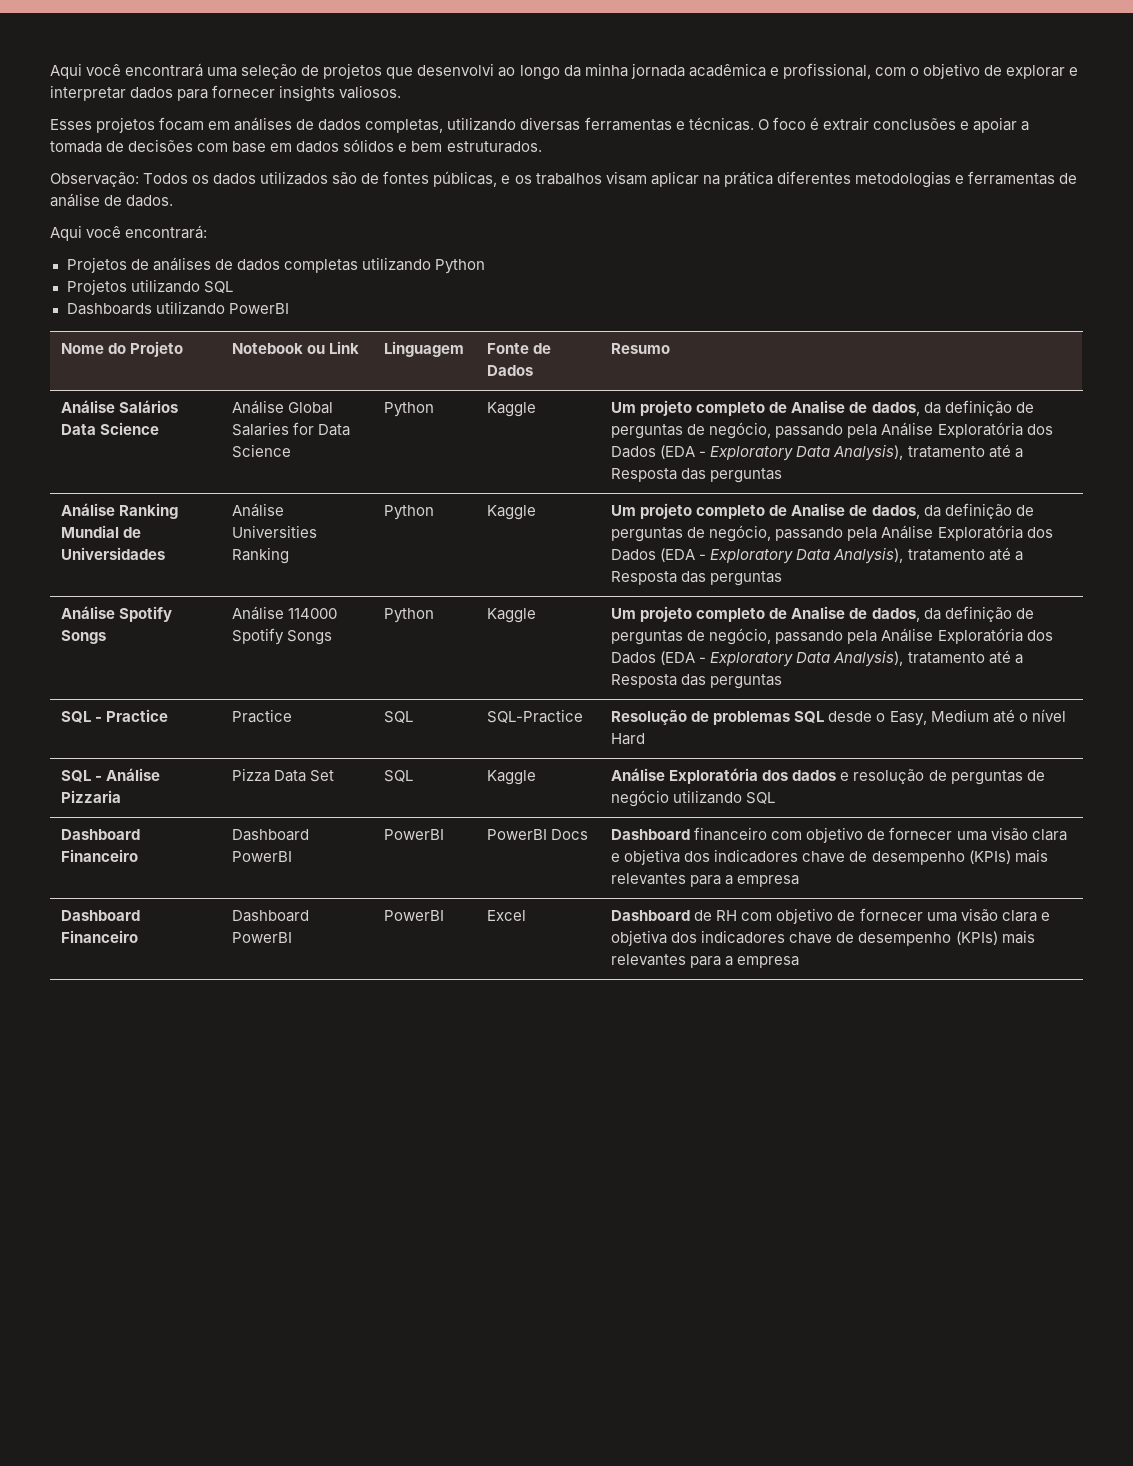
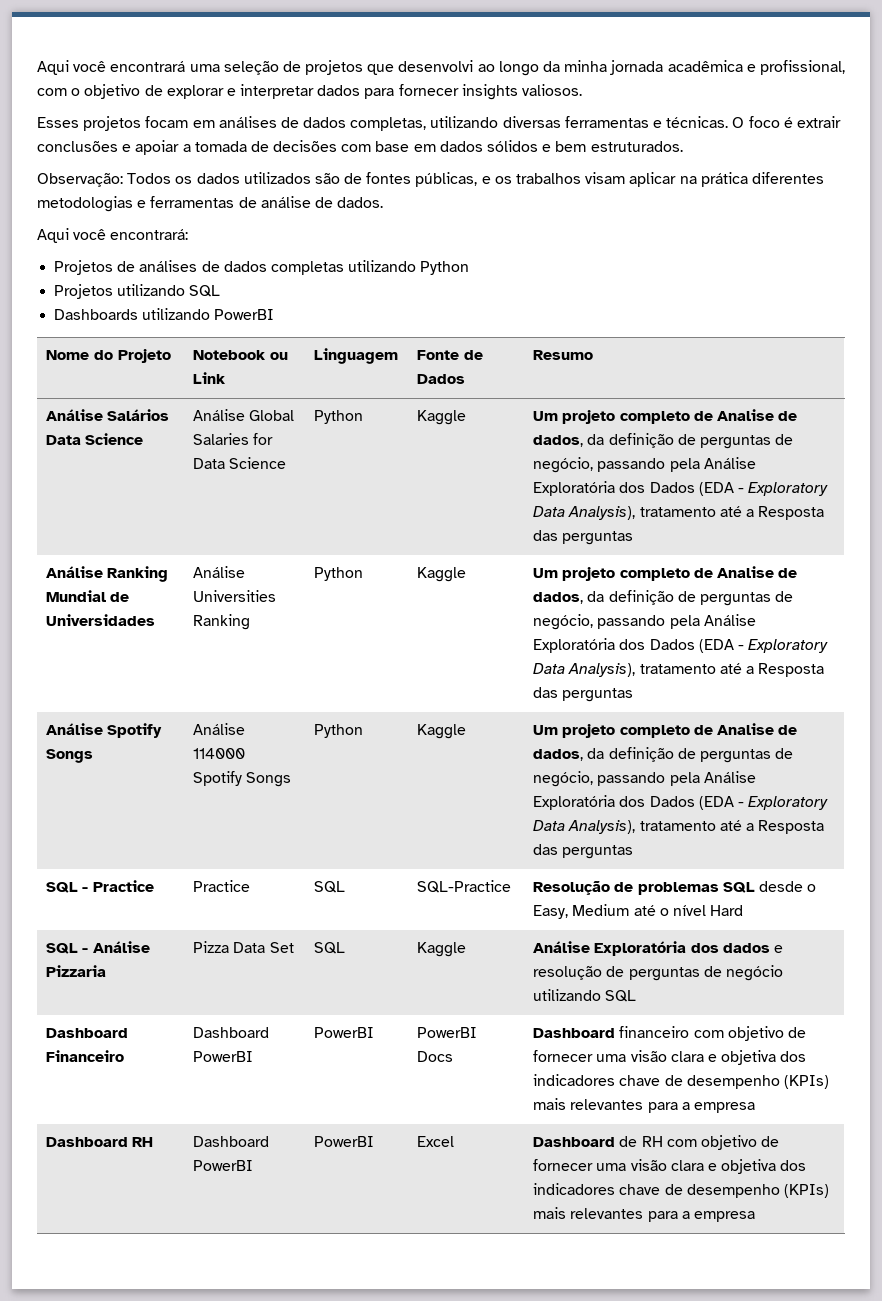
[61,930,139,943] Financeiro -> [132,1137,154,1147] RH

